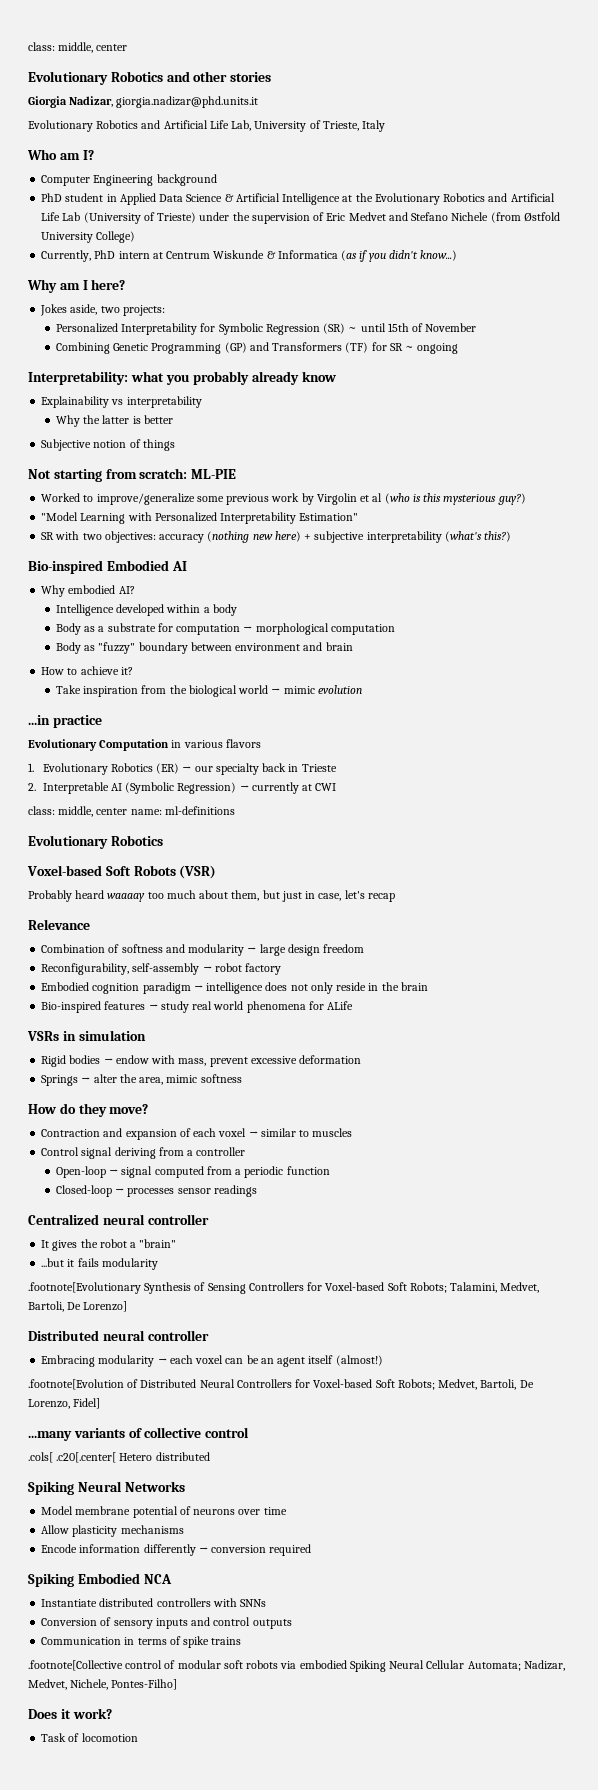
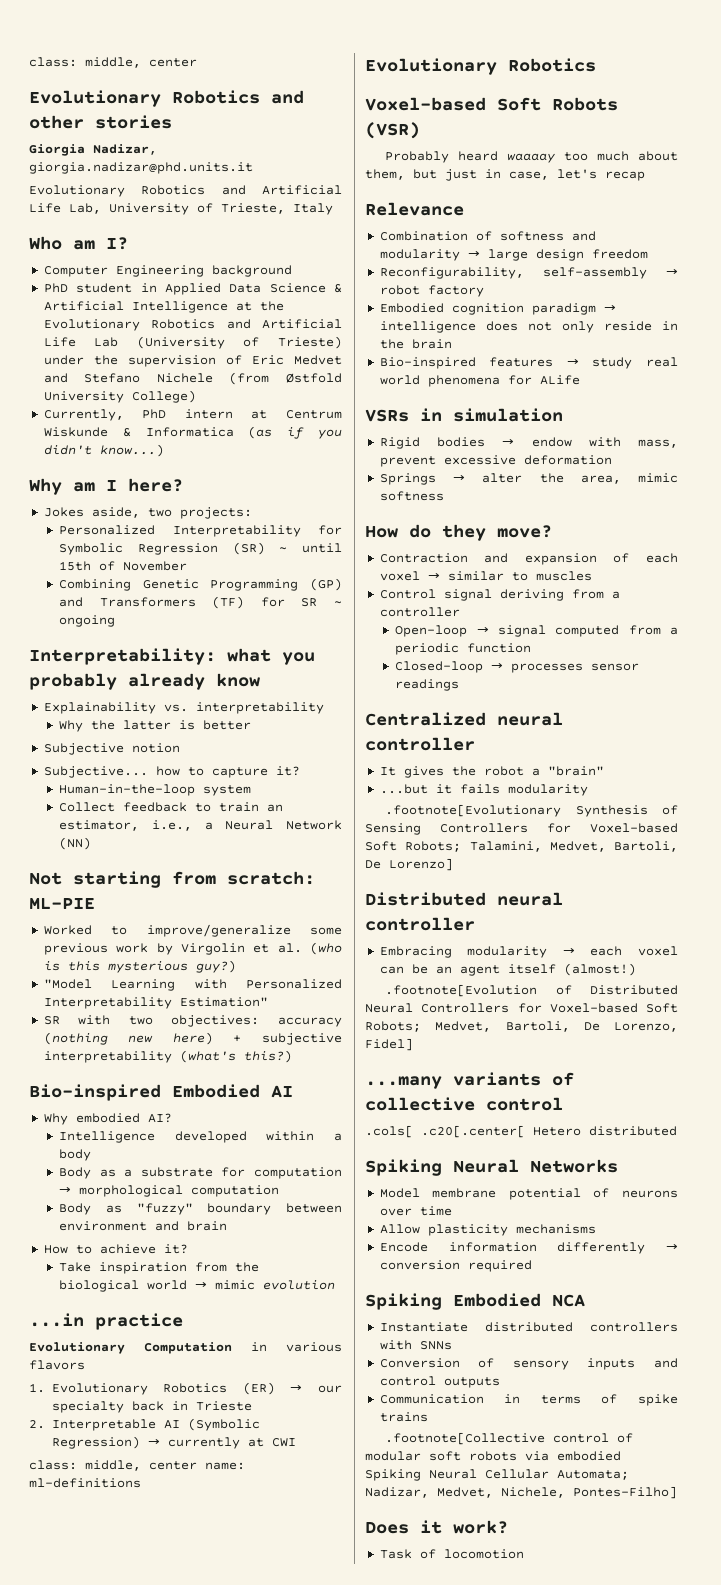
[111,399,124,405] vs -> [163,704,188,712] vs.
[129,439,175,451] of things -> [43,766,300,778] [59,784,252,796] [59,802,284,812] [59,820,342,831] [59,837,92,850] // Subjective... how to capture it? // Human-in-the-loop system // Collect feedback to train an estimator, i.e., a Neural Network (NN)
[372,493,383,502] al -> [277,943,302,953] al.

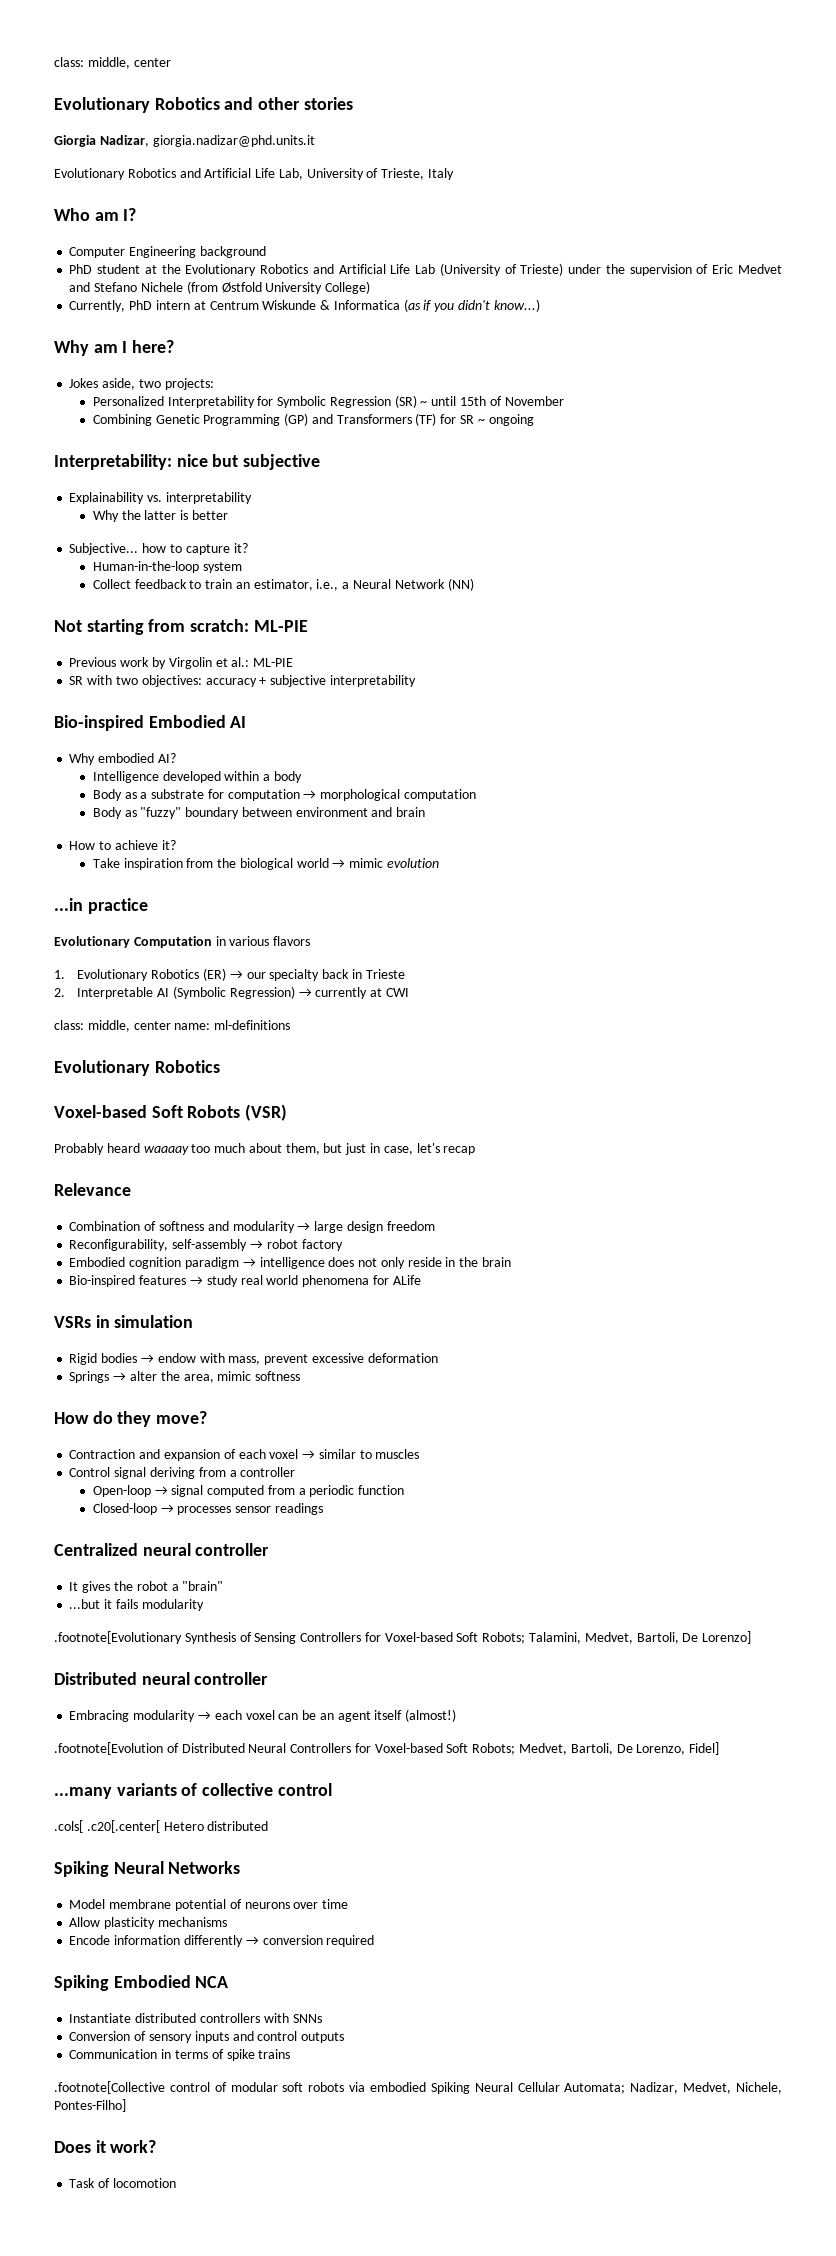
[140,283,342,295] [43,301,228,313] in Applied Data Science & Artificial Intelligence -> (141, 269) none
[227,648,315,665] [29,673,260,690] what you probably already know -> [176,454,321,470] nice but subjective
[43,743,180,755] // Subjective notion -> (228, 515) none
[43,924,342,937] [43,942,342,955] [43,960,236,973] [43,979,342,991] [43,997,268,1009] Worked to improve/generalize some previous work by Virgolin et al. (who is this mysterious guy?) // "Model Learning with Personalized Interpretability Estimation" -> [69,657,294,669] Previous work by Virgolin et al.: ML-PIE
[43,1032,213,1045] (nothing new here) -> (257, 682) none
[179,1050,292,1063] (what's this?) -> (416, 681) none

